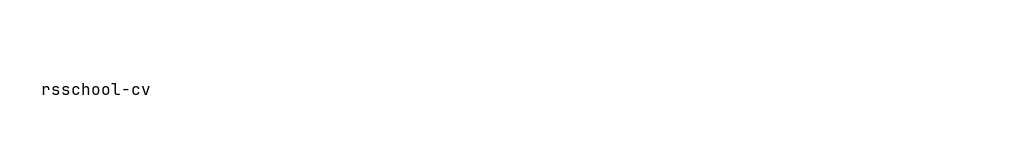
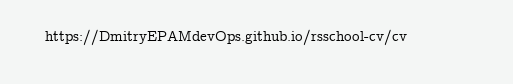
[41,83,151,95] rsschool-cv -> [45,29,407,46] https://DmitryEPAMdevOps.github.io/rsschool-cv/cv

